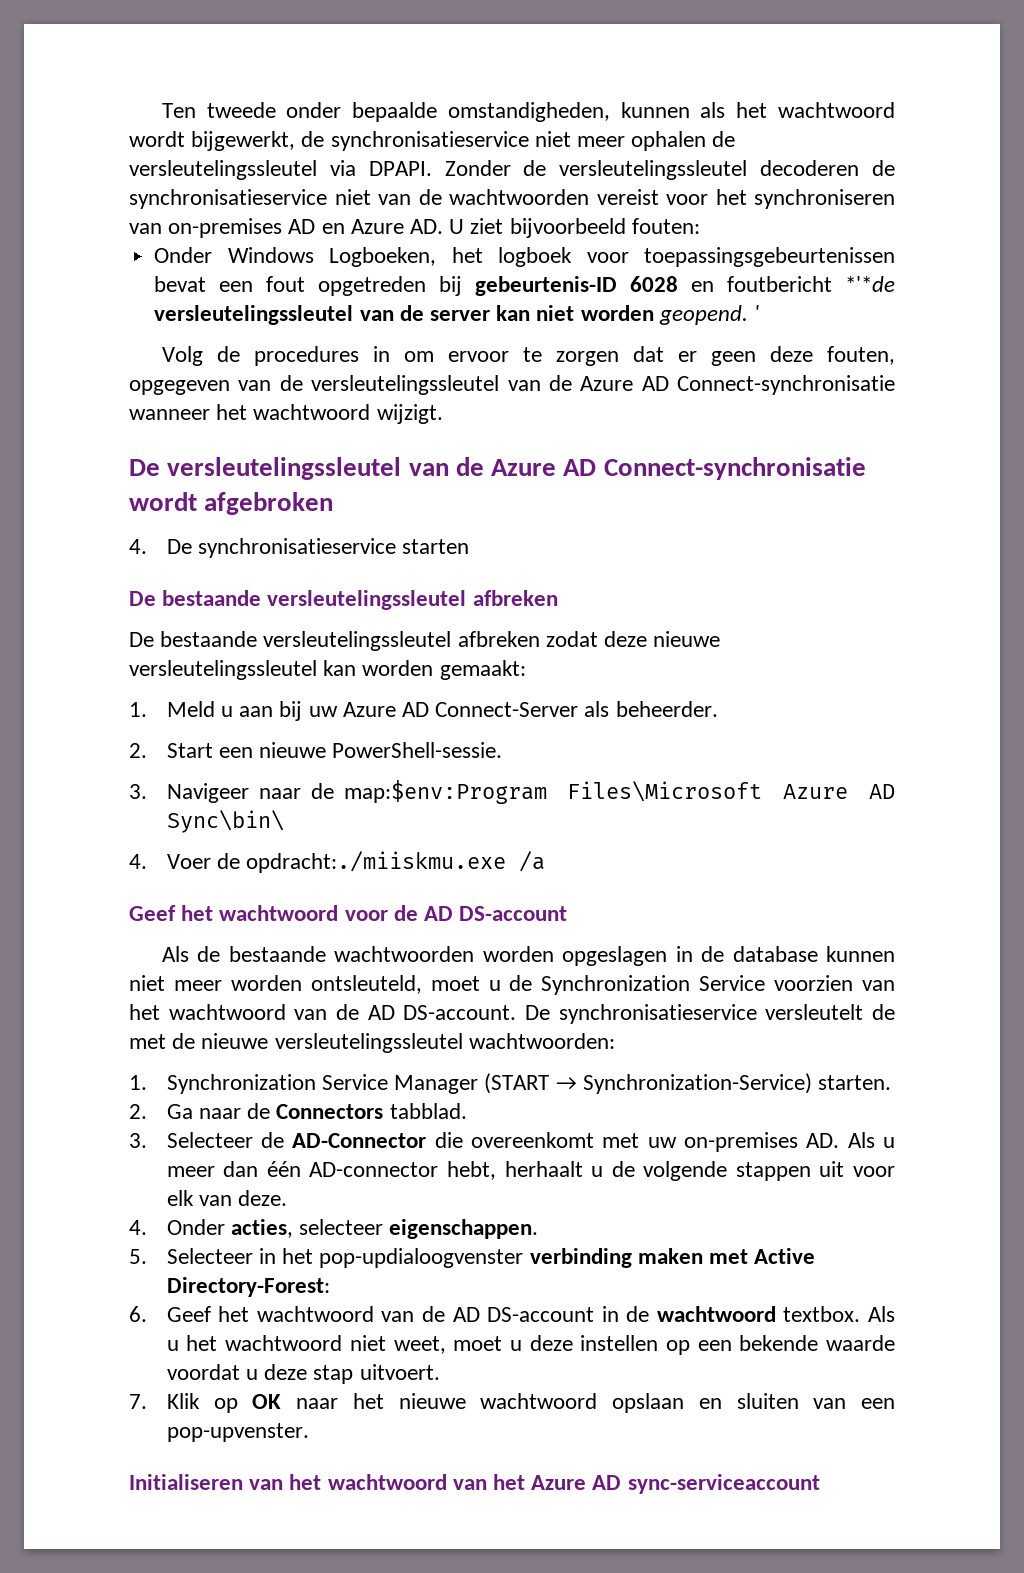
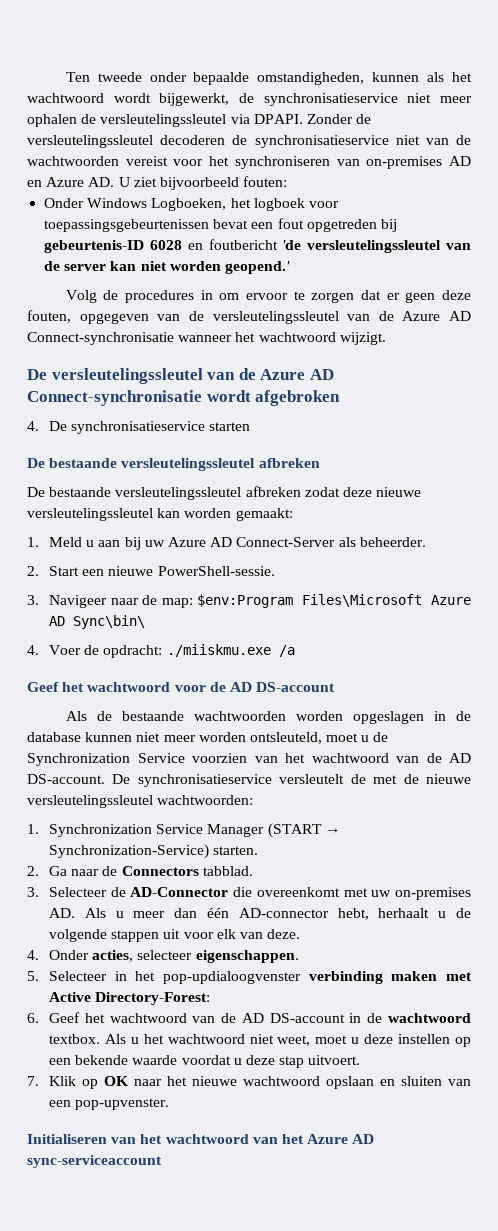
[845,276,896,292] *'*de -> [282,240,302,250] 'de
[658,305,759,325] geopend. ' -> [224,261,290,274] geopend.'
[343,780,547,804] map:$env:Program -> [161,594,294,608] map: $env:Program
[246,851,507,873] opdracht:./miiskmu.exe -> [103,644,271,658] opdracht: ./miiskmu.exe

